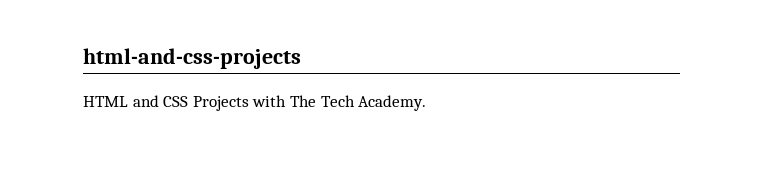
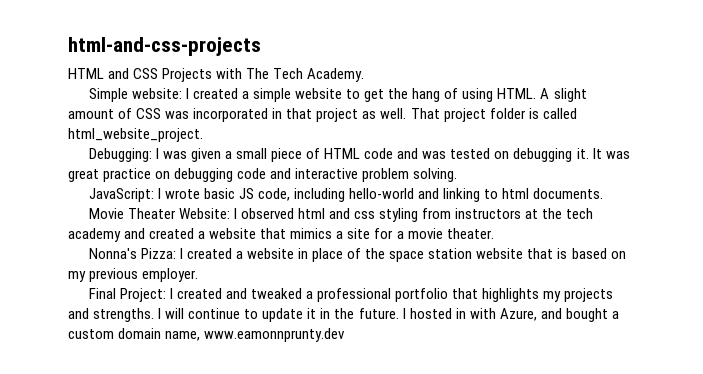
(427, 103) none -> [88,88,587,102] [68,108,577,122] [68,128,203,142] [88,148,630,162] [68,168,458,182] [88,188,604,202] [88,208,594,222] [68,228,494,242] [88,248,626,262] [68,268,199,282] [88,288,614,302] [68,308,619,322] [68,328,346,342] // Simple website: I created a simple website to get the hang of using HTML. A slight amount of CSS was incorporated in that project as well. That project folder is called html_website_project. // Debugging: I was given a small piece of HTML code and was tested on debugging it. It was great practice on debugging code and interactive problem solving. // JavaScript: I wrote basic JS code, including hello-world and linking to html documents. // Movie Theater Website: I observed html and css styling from instructors at the tech academy and created a website that mimics a site for a movie theater. // Nonna's Pizza: I created a website in place of the space station website that is based on my previous employer. // Final Project: I created and tweaked a professional portfolio that highlights my projects and strengths. I will continue to update it in the future. I hosted in with Azure, and bought a custom domain name, www.eamonnprunty.dev

